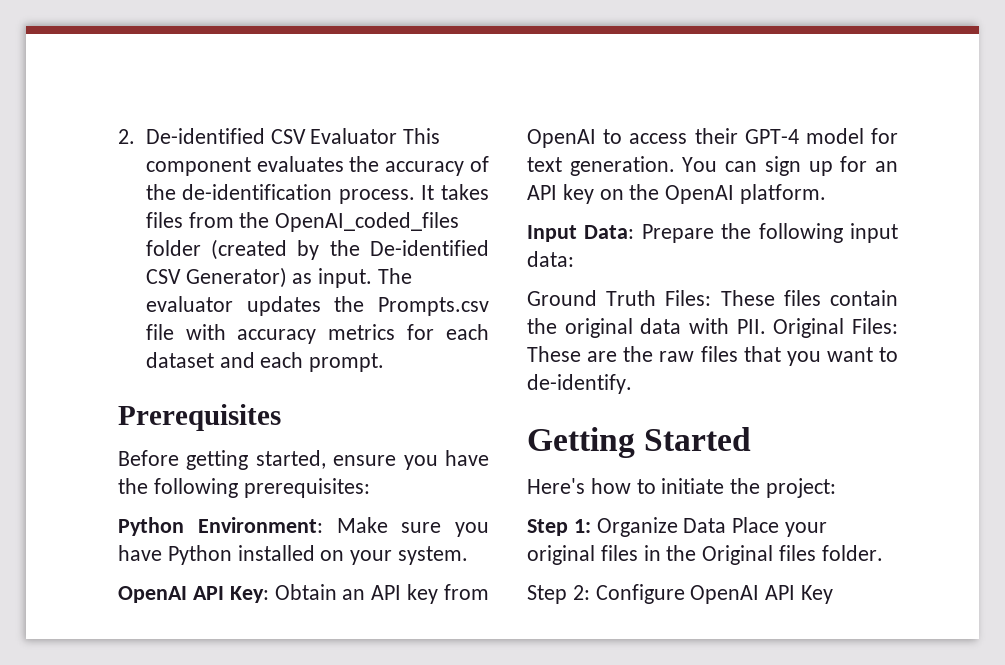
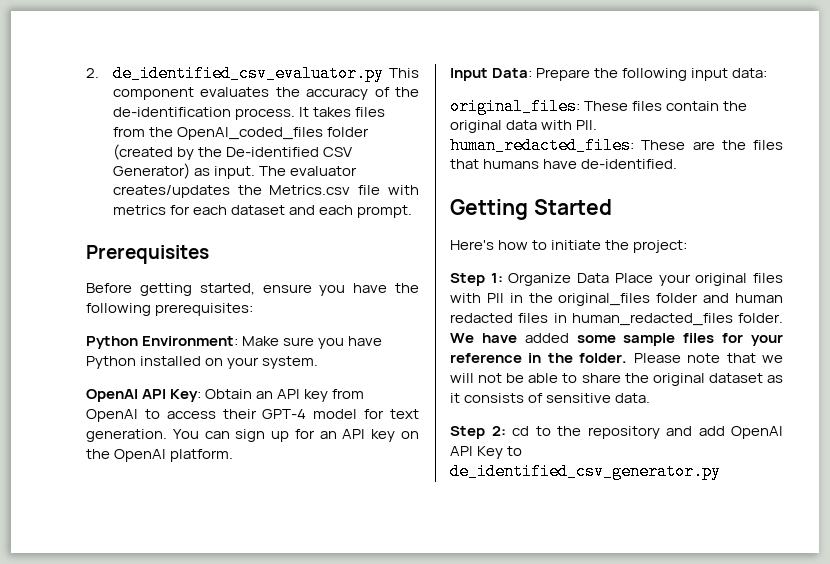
[145,128,398,144] De-identified CSV Evaluator -> [112,65,384,82] de_identified_csv_evaluator.py
[246,296,489,316] updates the Prompts.csv -> [112,185,351,198] creates/updates the Metrics.csv
[237,329,317,344] accuracy -> (419, 190) none
[527,290,712,306] Ground Truth Files: -> [450,98,580,115] original_files:
[773,318,898,338] Original Files: -> [450,137,634,154] human_redacted_files:
[659,351,695,362] raw -> (746, 145) none
[786,347,898,366] [527,374,632,394] you want to de-identify. -> [483,159,678,169] humans have de-identified.
[643,545,883,565] [527,584,685,604] in the Original files folder. // Step 2: Configure -> [450,293,783,306] [450,313,783,326] [450,333,784,346] [450,353,784,363] [450,373,783,386] [450,393,651,403] [450,426,725,439] with PII in the original_files folder and human redacted files in human_redacted_files folder. We have added some sample files for your reference in the folder. Please note that we will not be able to share the original dataset as it consists of sensitive data. // Step 2: cd to the repository and add
(834, 594) none -> [507,446,523,456] [450,463,721,480] to de_identified_csv_generator.py

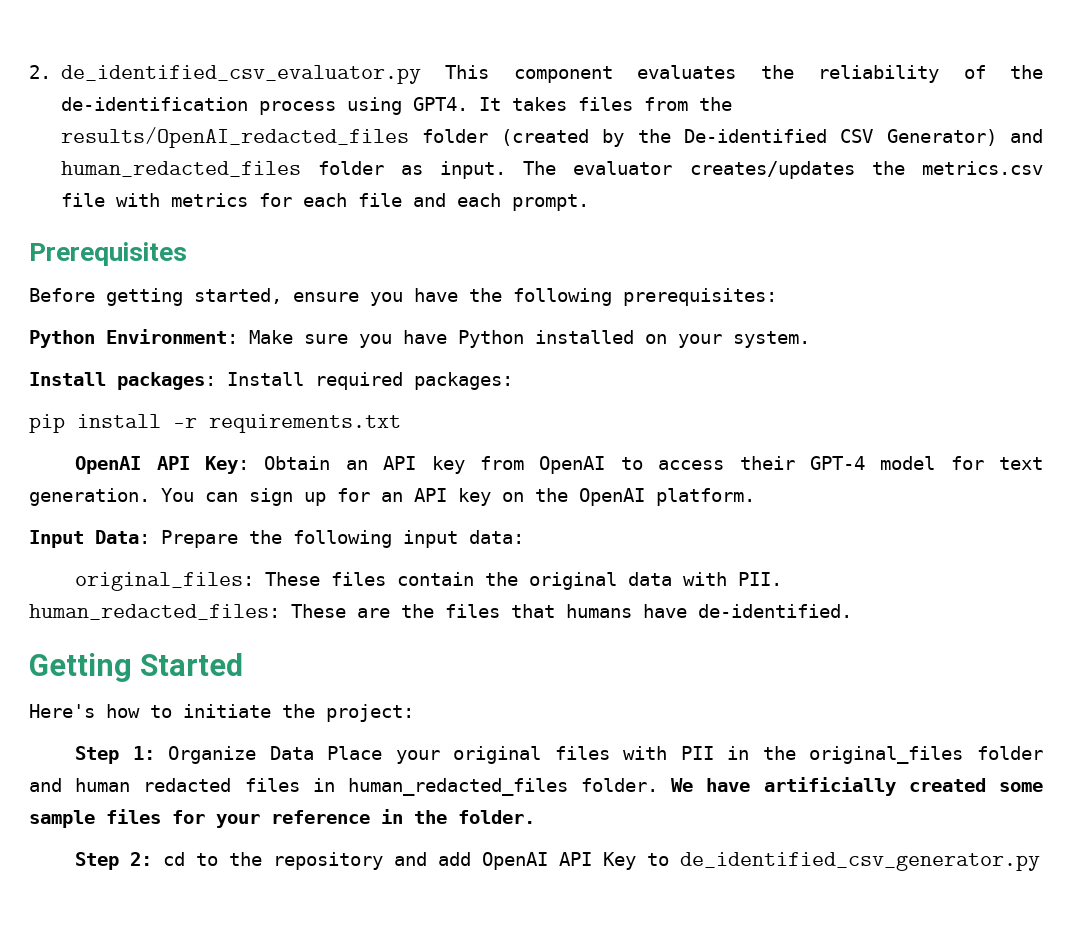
[306,88,369,100] accuracy -> [818,65,939,83] reliability
[234,108,295,120] process. -> [258,97,468,115] process using GPT4.
[176,127,323,140] OpenAI_coded_files -> [60,127,409,148] results/OpenAI_redacted_files
(190, 171) none -> [1010,129,1043,143] [60,161,384,177] and human_redacted_files folder
[269,185,351,195] Metrics.csv -> [922,161,1043,175] metrics.csv
[230,205,285,215] dataset -> [357,193,402,207] file
(319, 362) none -> [29,372,513,390] [29,414,401,433] // Install packages: Install required packages: // pip install -r requirements.txt
[524,333,569,343] added -> [763,777,986,796] artificially created
[633,353,784,363] [450,373,783,386] [450,393,651,403] Please note that we will not be able to share the original dataset as it consists of sensitive data. -> (535, 817) none

